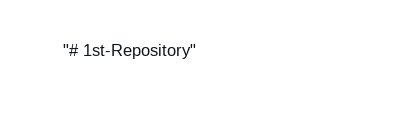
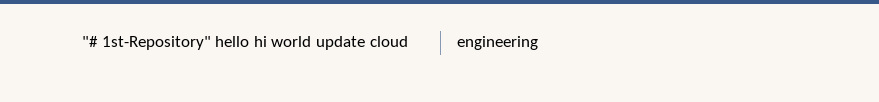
(196, 51) none -> [215,36,538,50] hello hi world update cloud engineering

